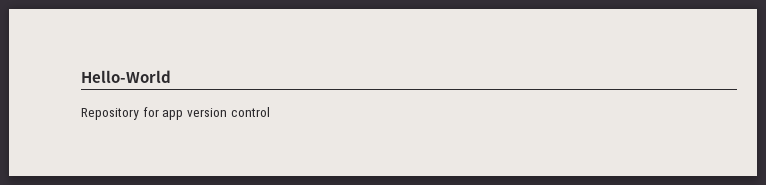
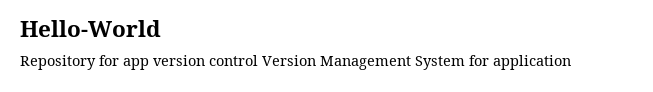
(270, 112) none -> [262,55,571,70] Version Management System for application

